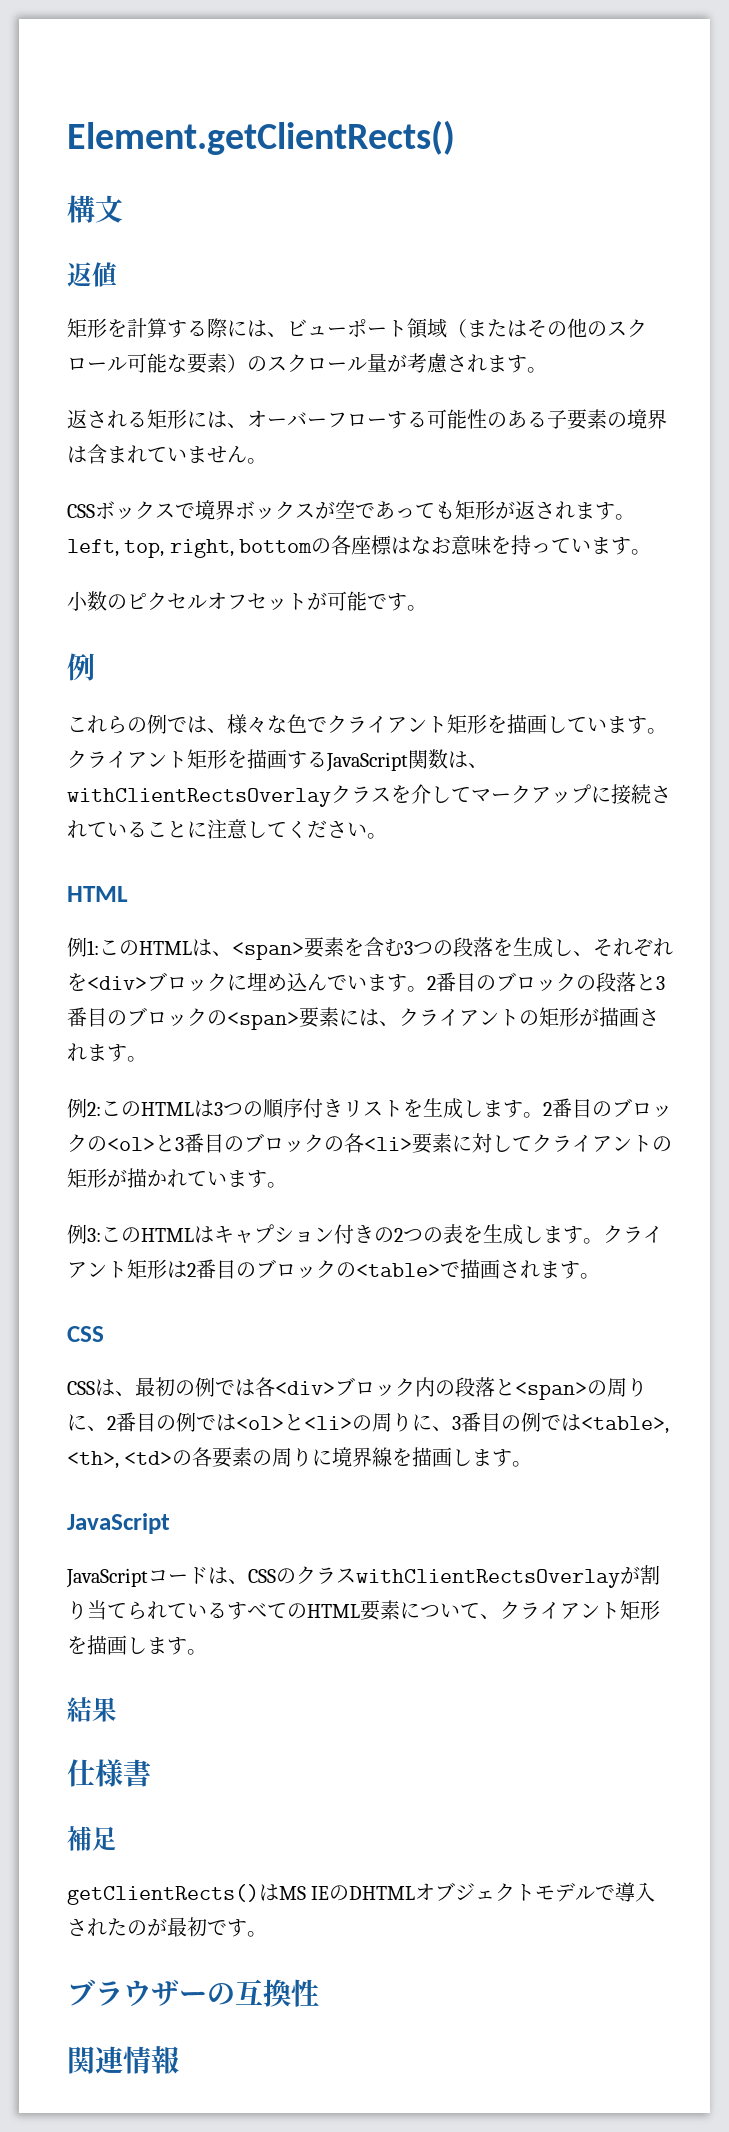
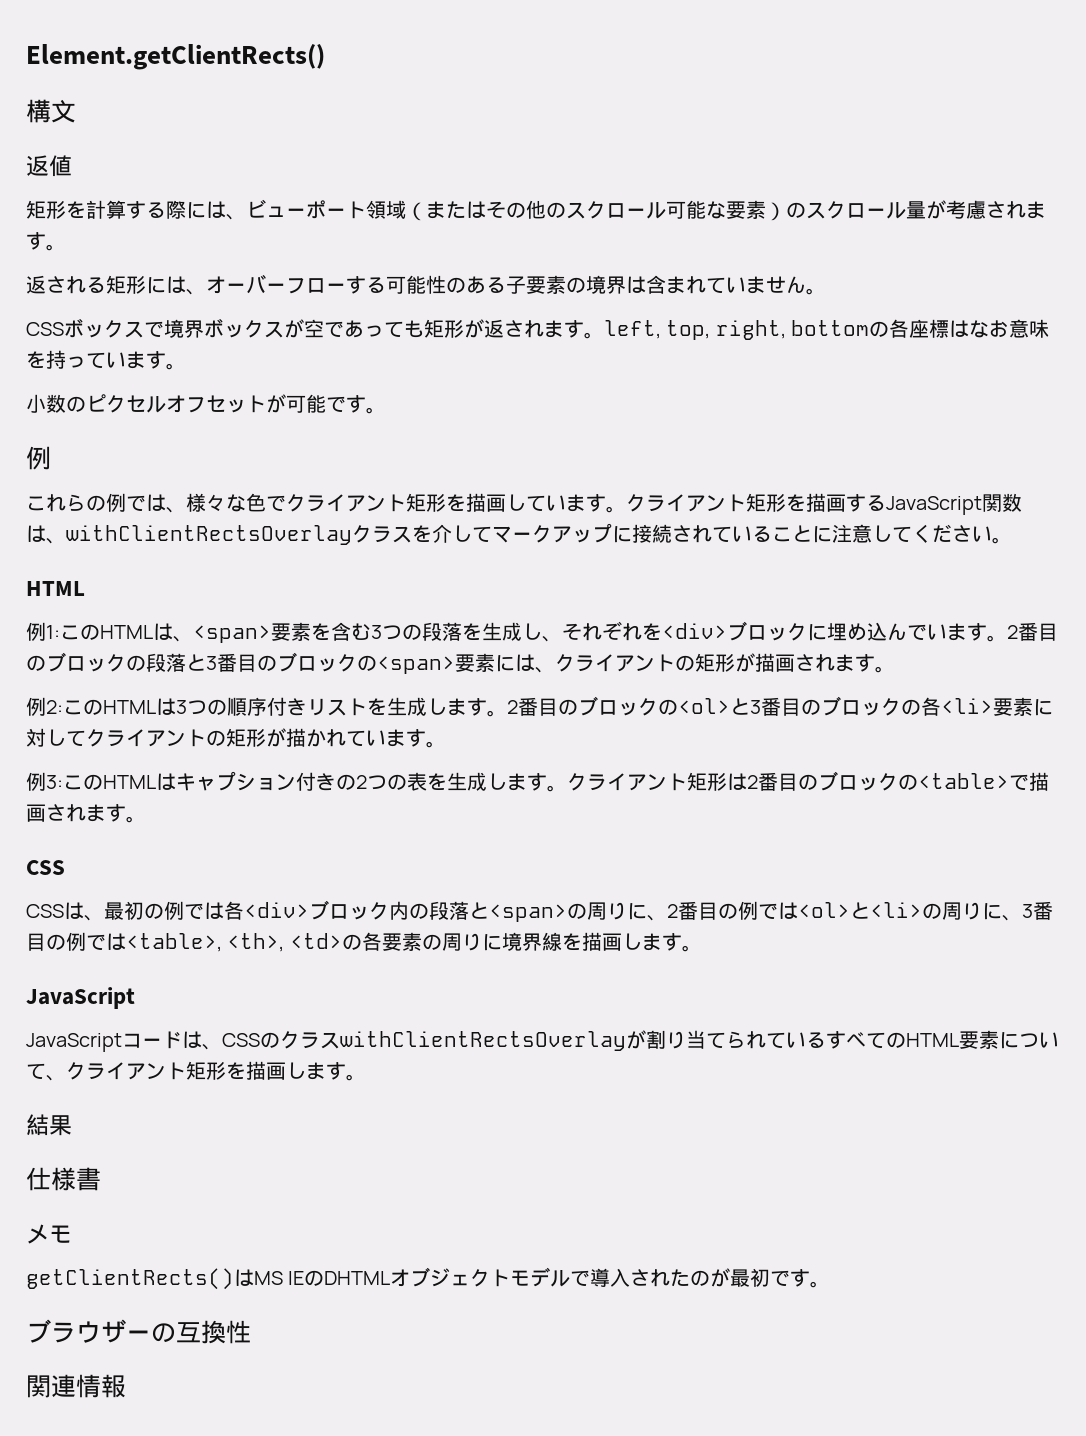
[67,1826,117,1851] 補足 -> [26,1224,72,1244] メモ

